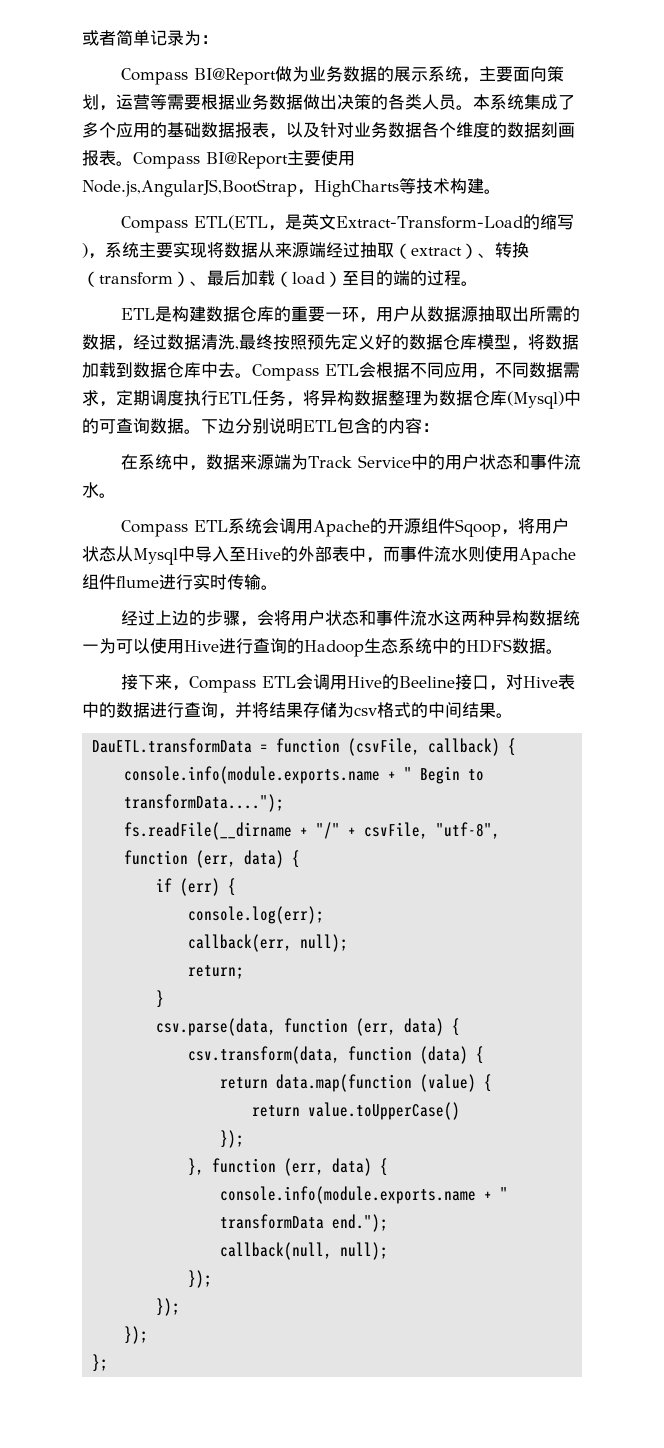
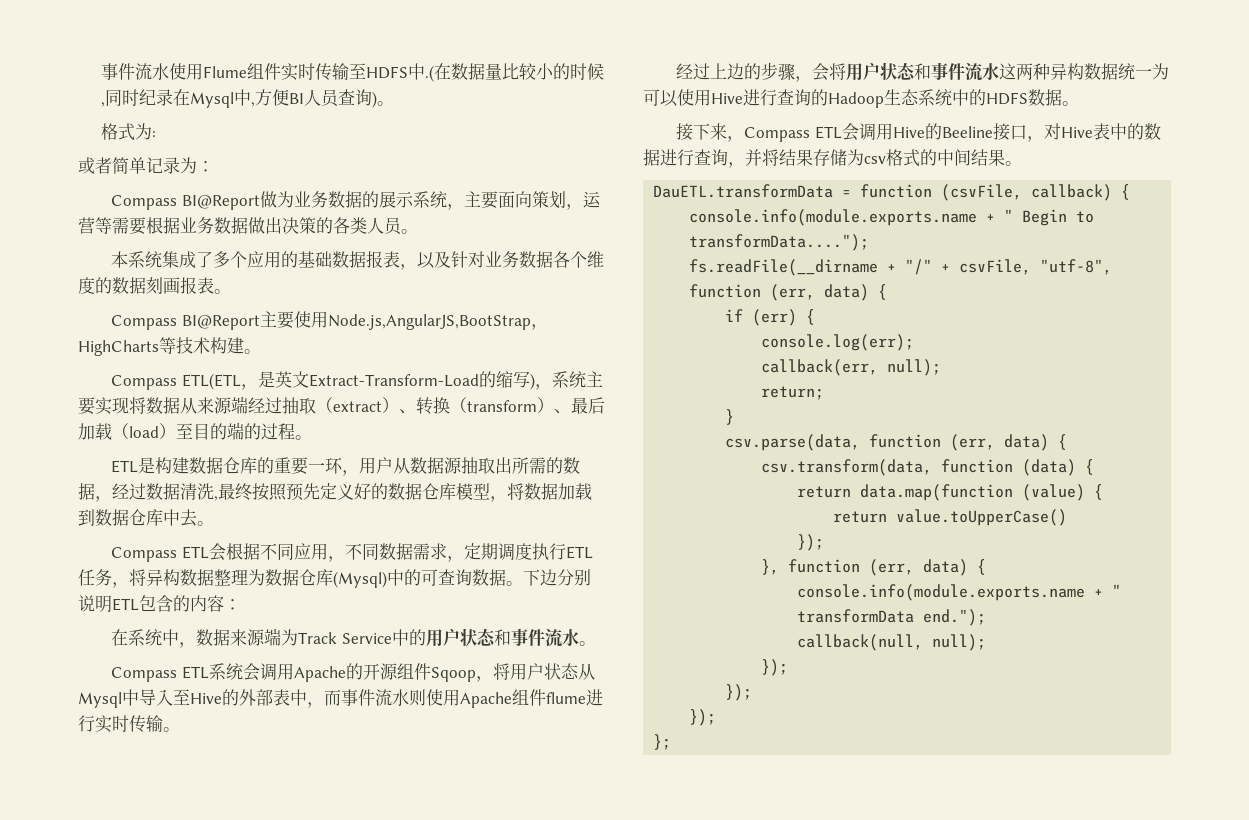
(82, 38) none -> [100,63,604,82] [100,89,394,108] [100,123,156,141] 事件流水使用Flume组件实时传输至HDFS中.(在数据量比较小的时候,同时纪录在Mysql中,方便BI人员查询)。 // 格式为: //
(473, 107) none -> (418, 231) //
(133, 163) none -> (231, 291) //
(252, 375) none -> (214, 523) //

